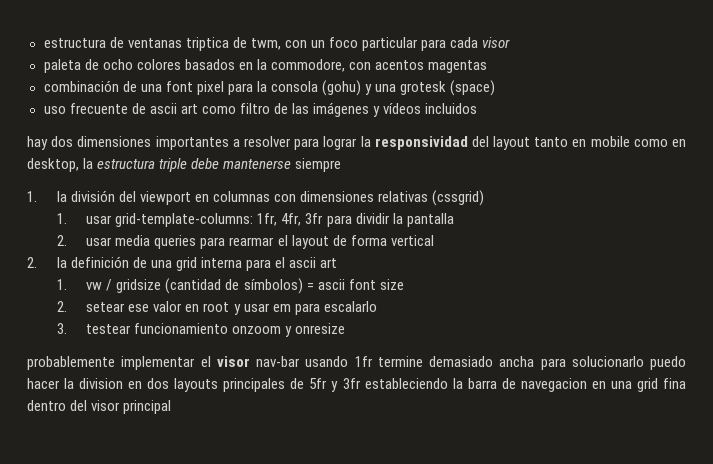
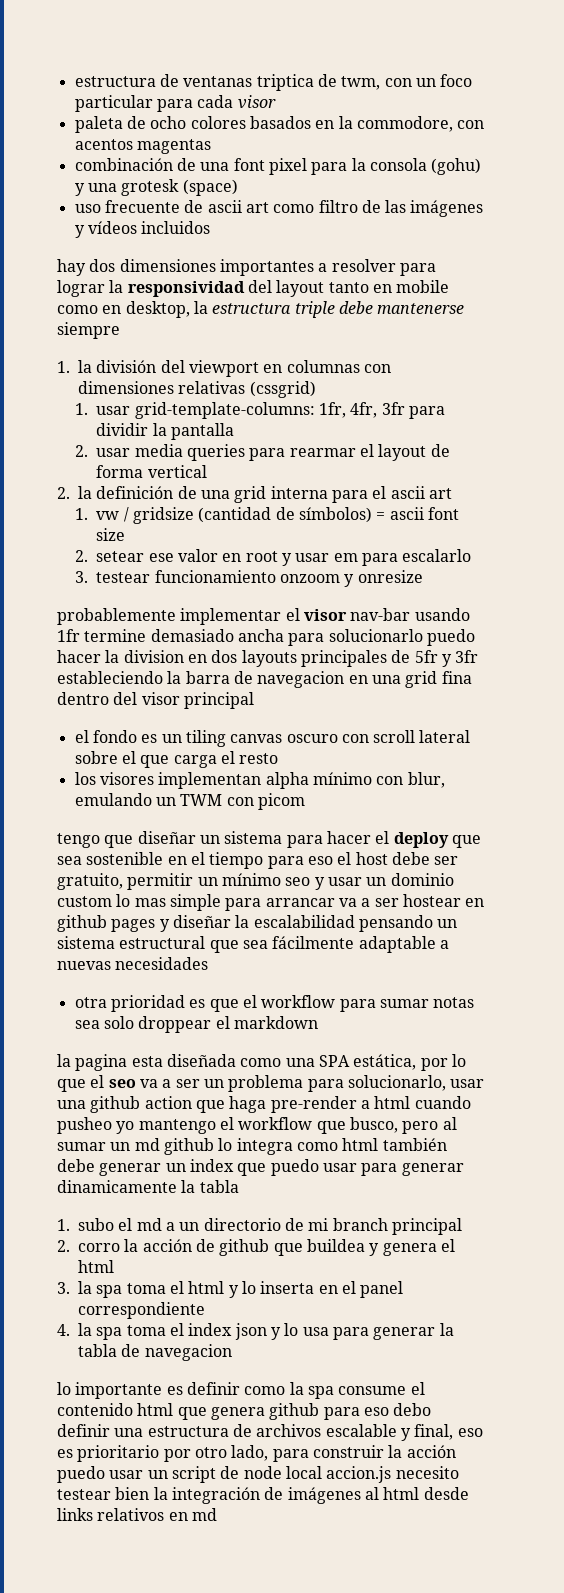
(172, 407) none -> [74,730,471,747] [74,751,279,768] [74,772,445,789] [74,793,305,810] [57,831,481,848] [57,852,459,869] [57,873,454,890] [57,894,485,911] [57,915,458,932] [57,936,449,953] [57,957,209,970] [74,995,475,1012] [74,1016,318,1033] [57,1054,466,1071] [57,1075,485,1092] [57,1096,471,1113] [57,1117,457,1134] [57,1138,447,1155] [57,1159,464,1176] [57,1180,239,1193] [57,1218,462,1235] [57,1239,455,1256] [78,1260,114,1273] [57,1281,404,1298] [78,1302,205,1319] [57,1323,454,1340] [78,1344,232,1361] [57,1382,425,1399] [57,1403,432,1420] [57,1424,483,1441] [57,1445,456,1462] [57,1466,459,1483] [57,1487,469,1504] [57,1508,217,1521] // el fondo es un tiling canvas oscuro con scroll lateral sobre el que carga el resto // los visores implementan alpha mínimo con blur, emulando un TWM con picom // tengo que diseñar un sistema para hacer el deploy que sea sostenible en el tiempo para eso el host debe ser gratuito, permitir un mínimo seo y usar un dominio custom lo mas simple para arrancar va a ser hostear en github pages y diseñar la escalabilidad pensando un sistema estructural que sea fácilmente adaptable a nuevas necesidades // otra prioridad es que el workflow para sumar notas sea solo droppear el markdown // la pagina esta diseñada como una SPA estática, por lo que el seo va a ser un problema para solucionarlo, usar una github action que haga pre-render a html cuando pusheo yo mantengo el workflow que busco, pero al sumar un md github lo integra como html también debe generar un index que puedo usar para generar dinamicamente la tabla // 1. subo el md a un directorio de mi branch principal // 2. corro la acción de github que buildea y genera el html // 3. la spa toma el html y lo inserta en el panel correspondiente // 4. la spa toma el index json y lo usa para generar la tabla de navegacion // lo importante es definir como la spa consume el contenido html que genera github para eso debo definir una estructura de archivos escalable y final, eso es prioritario por otro lado, para construir la acción puedo usar un script de node local accion.js necesito testear bien la integración de imágenes al html desde links relativos en md

